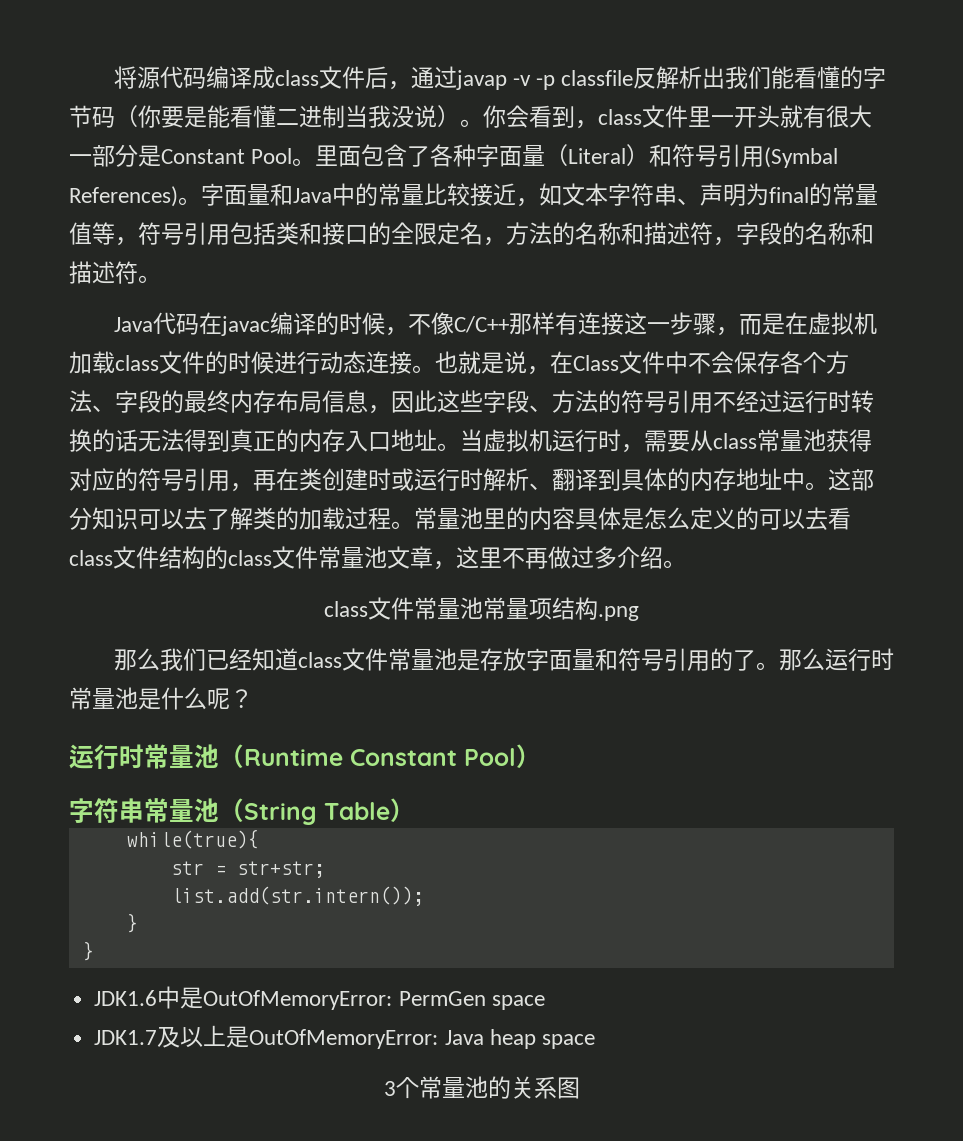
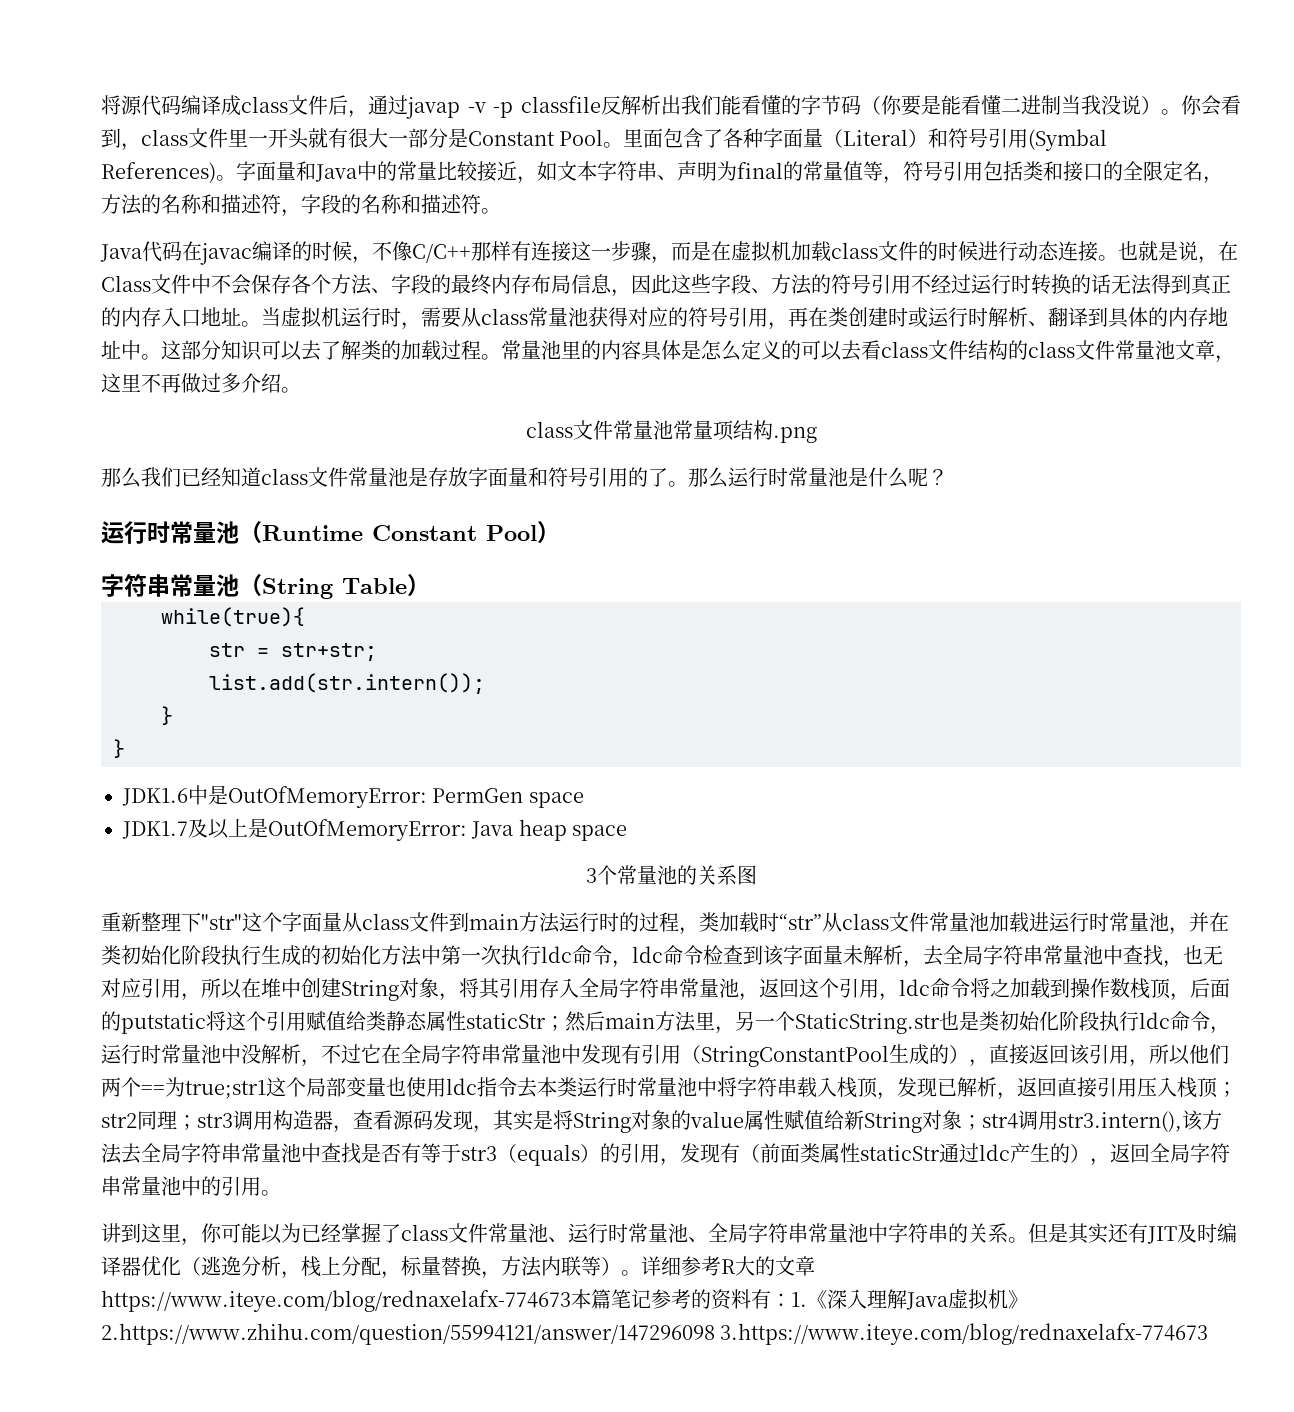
(580, 1088) none -> [101,912,1229,935] [101,945,1223,968] [101,978,1230,1001] [101,1011,1230,1034] [101,1044,1229,1067] [101,1077,1237,1100] [101,1110,1222,1133] [101,1143,1230,1166] [101,1176,281,1196] [101,1223,1237,1246] [101,1256,815,1279] [101,1289,1028,1312] [101,1323,1209,1345] // 重新整理下"str"这个字面量从class文件到main方法运行时的过程，类加载时“str”从class文件常量池加载进运行时常量池，并在类初始化阶段执行生成的初始化方法中第一次执行ldc命令，ldc命令检查到该字面量未解析，去全局字符串常量池中查找，也无对应引用，所以在堆中创建String对象，将其引用存入全局字符串常量池，返回这个引用，ldc命令将之加载到操作数栈顶，后面的putstatic将这个引用赋值给类静态属性staticStr；然后main方法里，另一个StaticString.str也是类初始化阶段执行ldc命令，运行时常量池中没解析，不过它在全局字符串常量池中发现有引用（StringConstantPool生成的），直接返回该引用，所以他们两个==为true;str1这个局部变量也使用ldc指令去本类运行时常量池中将字符串载入栈顶，发现已解析，返回直接引用压入栈顶；str2同理；str3调用构造器，查看源码发现，其实是将String对象的value属性赋值给新String对象；str4调用str3.intern(),该方法去全局字符串常量池中查找是否有等于str3（equals）的引用，发现有（前面类属性staticStr通过ldc产生的），返回全局字符串常量池中的引用。 // 讲到这里，你可能以为已经掌握了class文件常量池、运行时常量池、全局字符串常量池中字符串的关系。但是其实还有JIT及时编译器优化（逃逸分析，栈上分配，标量替换，方法内联等）。详细参考R大的文章https://www.iteye.com/blog/rednaxelafx-774673本篇笔记参考的资料有：1.《深入理解Java虚拟机》2.https://www.zhihu.com/question/55994121/answer/147296098 3.https://www.iteye.com/blog/rednaxelafx-774673

